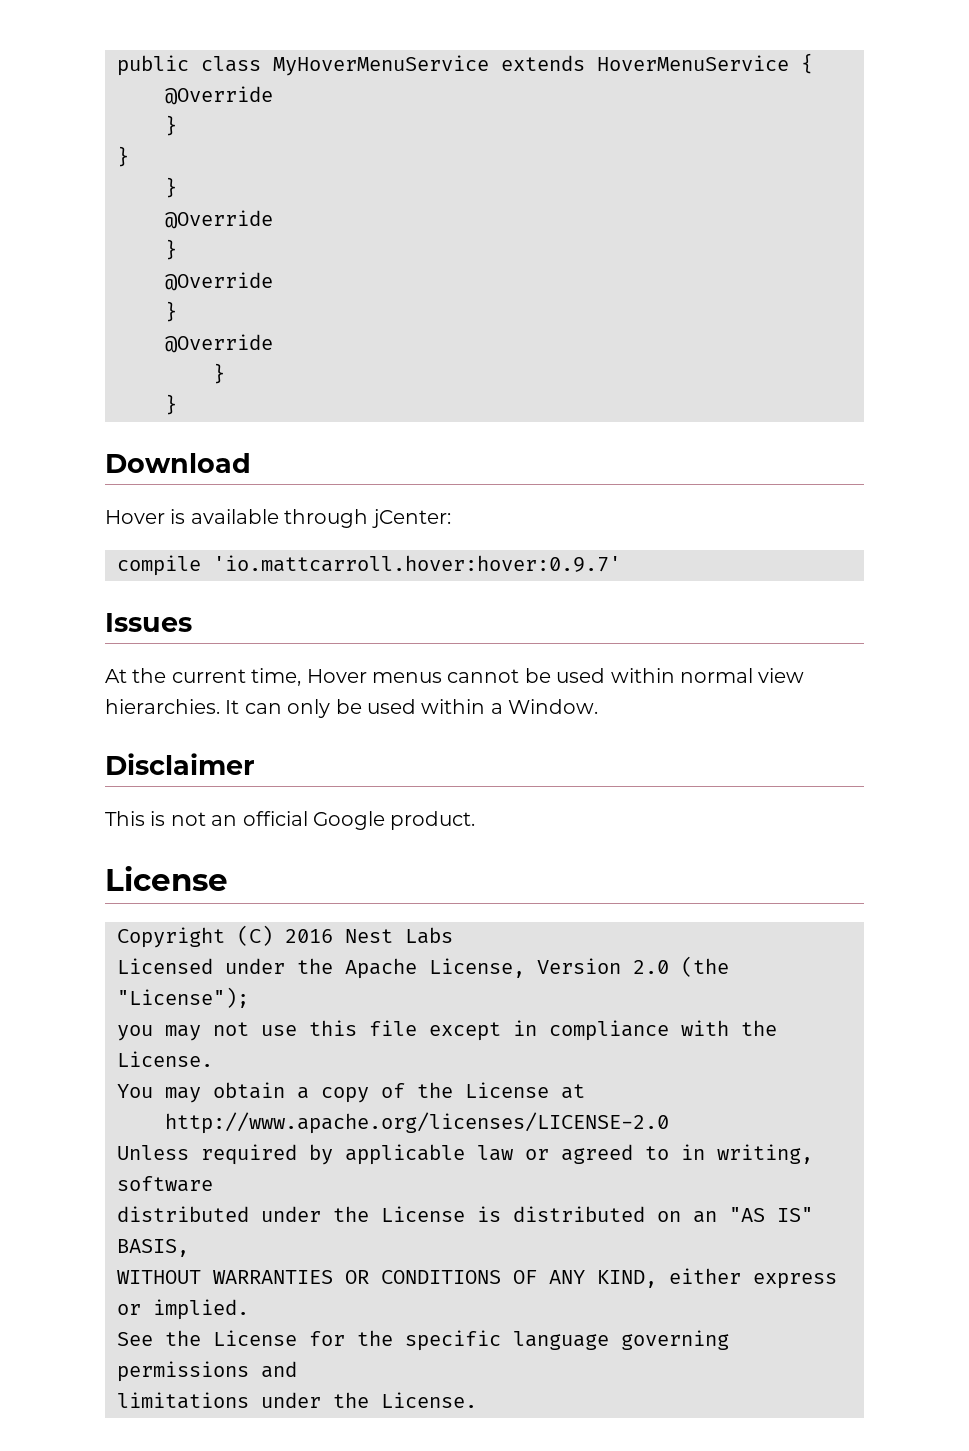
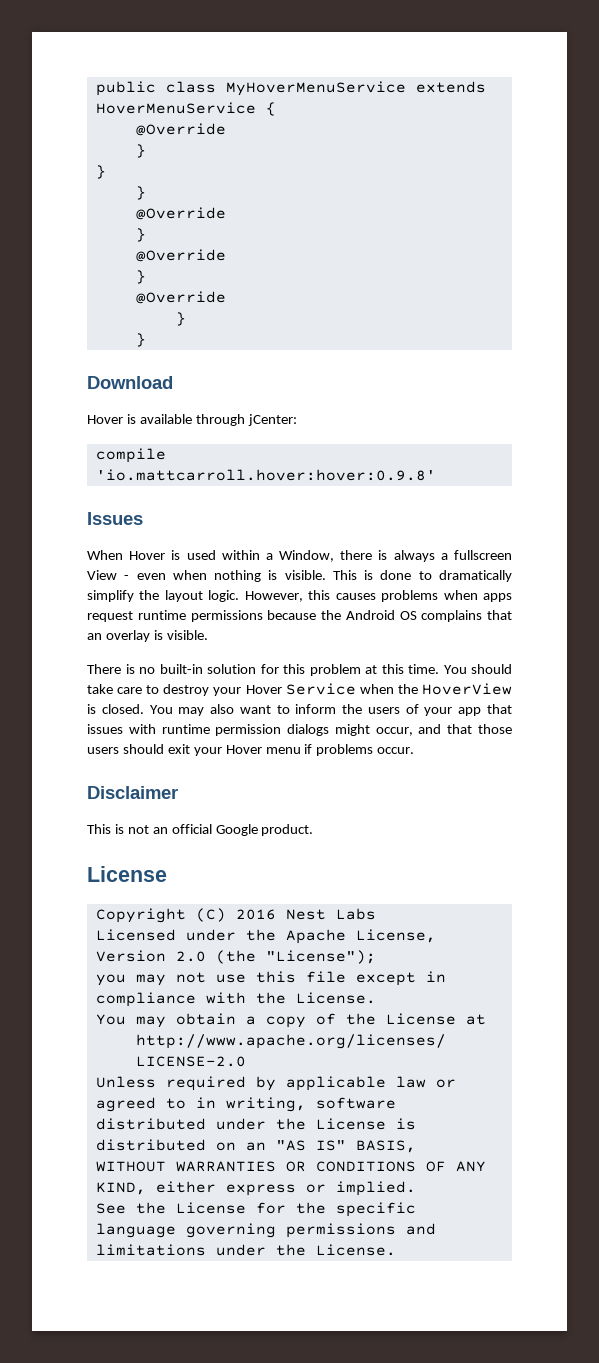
[213,555,621,572] 'io.mattcarroll.hover:hover:0.9.7' -> [95,469,436,481] 'io.mattcarroll.hover:hover:0.9.8'
[105,668,805,686] [105,699,599,718] At the current time, Hover menus cannot be used within normal view hierarchies. It can only be used within a Window. -> [87,550,512,562] [87,570,512,582] [87,590,512,602] [87,610,512,622] [87,630,208,642] [87,664,512,676] [87,683,512,696] [87,704,512,716] [87,724,512,736] [87,744,415,756] When Hover is used within a Window, there is always a fullscreen View - even when nothing is visible. This is done to dramatically simplify the layout logic. However, this causes problems when apps request runtime permissions because the Android OS complains that an overlay is visible. // There is no built-in solution for this problem at this time. You should take care to destroy your Hover Service when the HoverView is closed. You may also want to inform the users of your app that issues with runtime permission dialogs might occur, and that those users should exit your Hover menu if problems occur.

